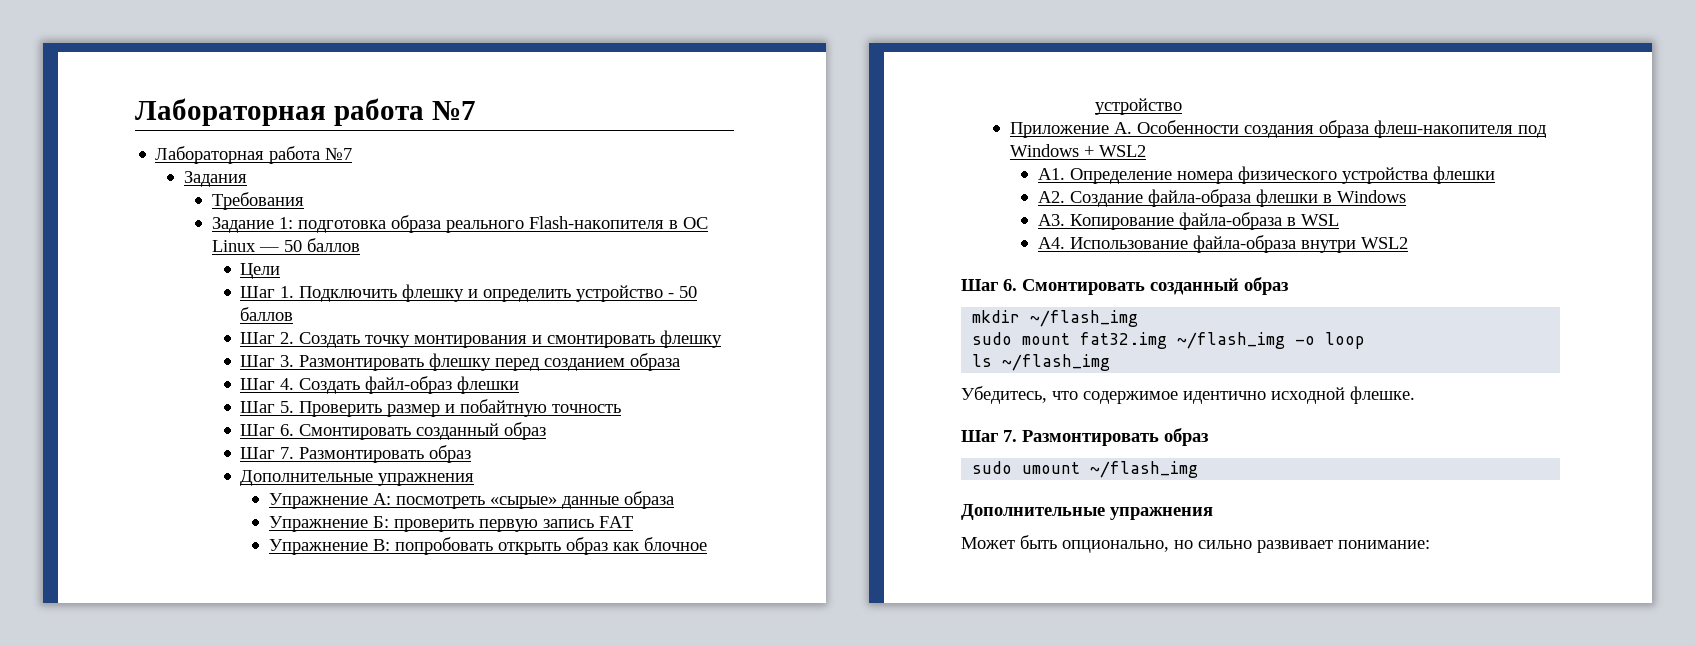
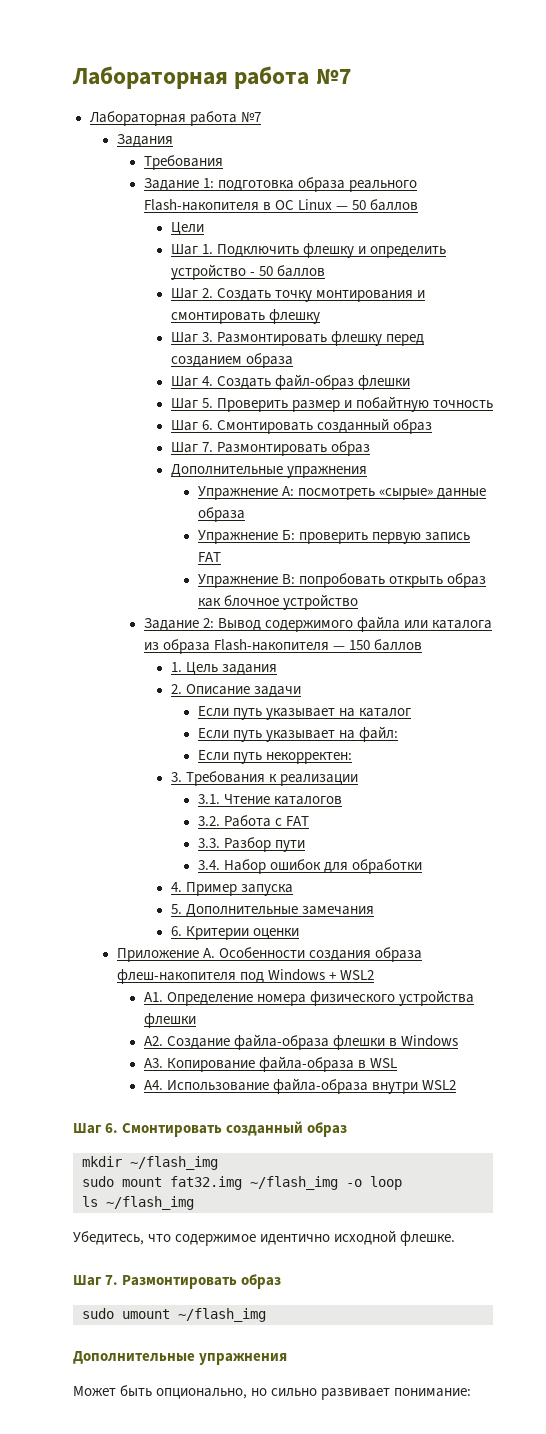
(1182, 106) none -> [143,616,492,632] [143,639,422,654] [170,662,277,675] [170,684,301,697] [197,706,411,720] [197,726,398,742] [197,750,352,764] [170,771,358,786] [197,794,342,805] [197,815,309,827] [197,837,305,852] [197,859,422,874] [170,882,293,896] [170,904,374,917] [170,926,299,940] // Задание 2: Вывод содержимого файла или каталога из образа Flash-накопителя — 150 баллов // 1. Цель задания // 2. Описание задачи // Если путь указывает на каталог // Если путь указывает на файл: // Если путь некорректен: // 3. Требования к реализации // 3.1. Чтение каталогов // 3.2. Работа с FAT // 3.3. Разбор пути // 3.4. Набор ошибок для обработки // 4. Пример запуска // 5. Дополнительные замечания // 6. Критерии оценки

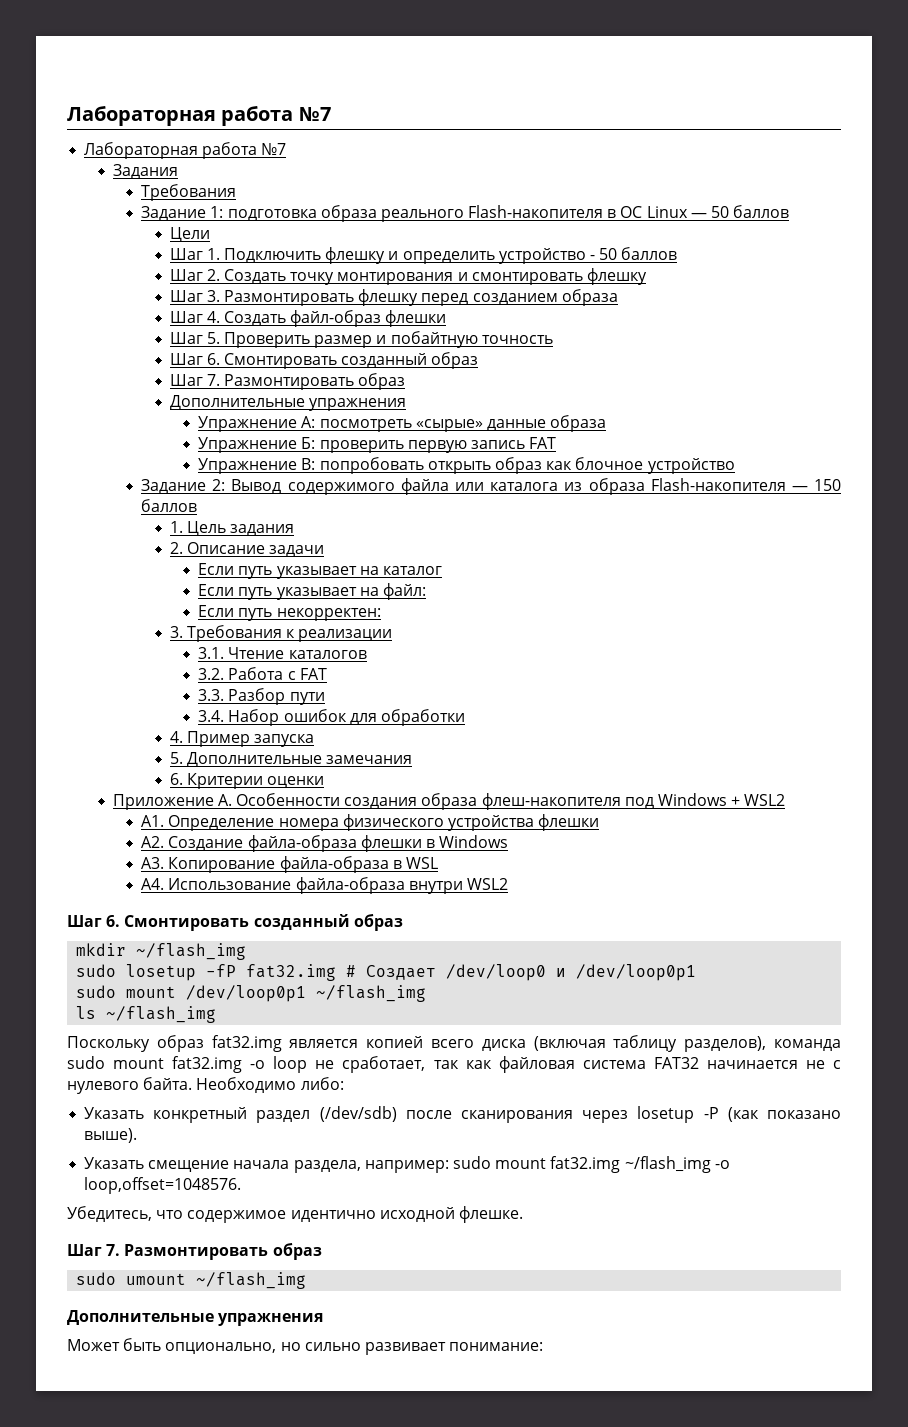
(114, 1181) none -> [126,964,697,981] [76,985,427,1002] [76,1006,217,1023] [67,1035,841,1052] [67,1056,841,1073] [67,1077,344,1094] [84,1106,842,1123] [84,1128,138,1143] [84,1156,491,1173] losetup -fP fat32.img # Создает /dev/loop0 и /dev/loop0p1 // sudo mount /dev/loop0p1 ~/flash_img // ls ~/flash_img // Поскольку образ fat32.img является копией всего диска (включая таблицу разделов), команда sudo mount fat32.img -o loop не сработает, так как файловая система FAT32 начинается не с нулевого байта. Необходимо либо: // Указать конкретный раздел (/dev/sdb) после сканирования через losetup -P (как показано выше). // Указать смещение начала раздела, например: sudo
[370,1176,402,1190] [82,1196,194,1210] loop // ls ~/flash_img -> [84,1177,242,1194] loop,offset=1048576.

